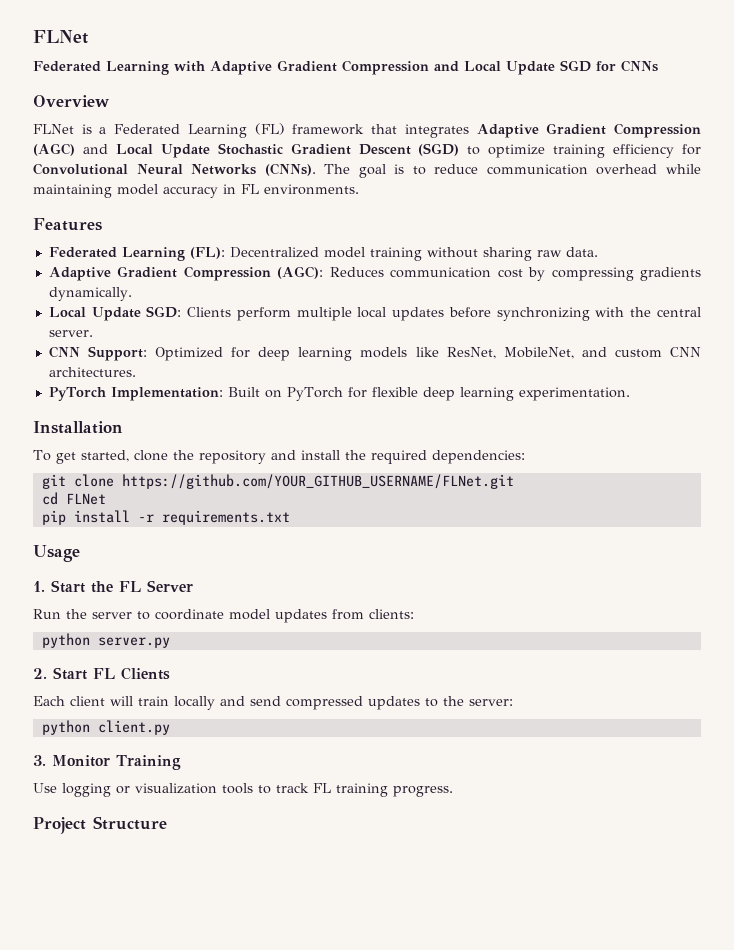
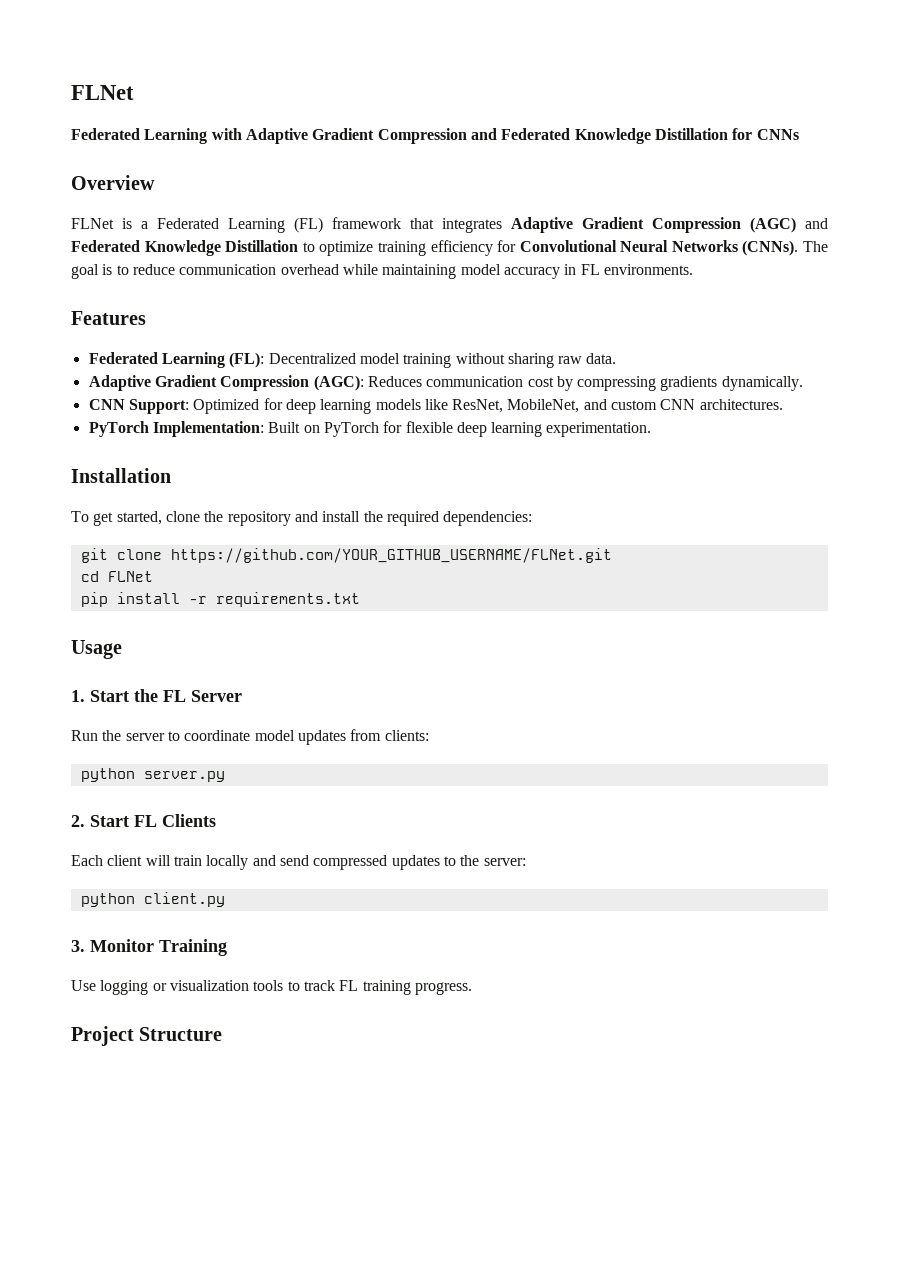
[464,60,591,75] Local Update SGD -> [501,128,728,144] Federated Knowledge Distillation
[115,143,460,158] Local Update Stochastic Gradient Descent (SGD) -> [71,240,299,256] Federated Knowledge Distillation
[48,306,701,321] [48,330,93,337] // Local Update SGD: Clients perform multiple local updates before synchronizing with the central server. -> (803, 383) none

